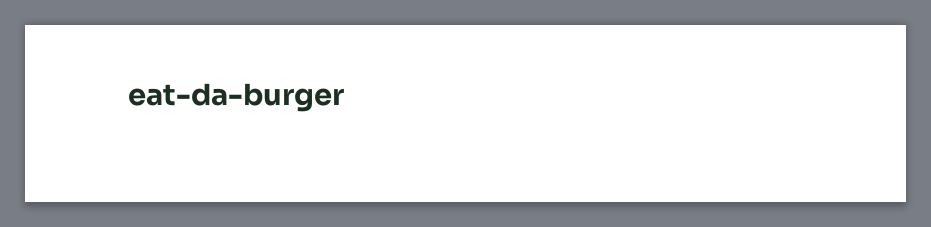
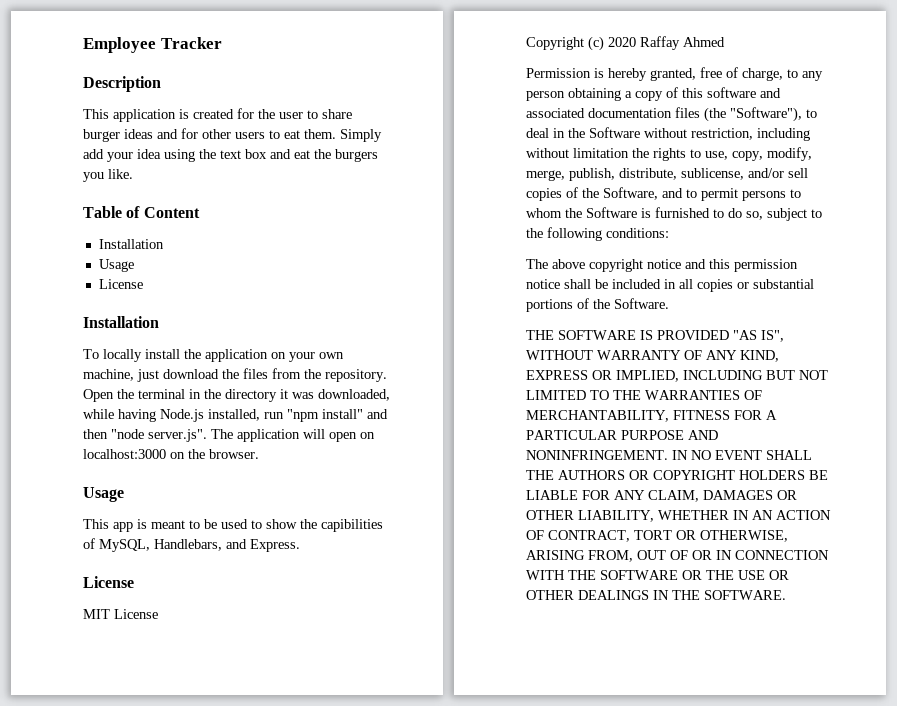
[128,83,344,112] eat-da-burger -> [83,37,222,53] [83,76,161,92] [83,108,352,122] [83,128,382,142] [83,149,378,162] [83,169,133,182] [83,206,200,218] [98,239,164,249] [98,259,134,272] [98,279,143,289] [83,316,159,328] [83,349,344,362] [83,368,387,382] [83,389,390,402] [83,409,388,422] [83,429,375,442] [83,449,259,459] [83,487,124,502] [83,519,383,532] [83,538,300,552] [83,576,134,588] [83,609,158,619] [526,36,725,51] [526,67,823,81] [526,87,781,101] [526,107,817,122] [526,127,810,141] [526,147,812,161] [526,168,808,181] [526,187,801,201] [526,207,822,221] [526,227,669,241] [526,259,798,272] [526,279,814,292] [526,298,669,312] [526,330,784,342] [526,350,779,362] [526,370,828,382] [526,390,762,400] [526,410,777,422] [526,430,718,440] [526,450,812,460] [526,470,828,480] [526,490,797,502] [526,510,831,522] [526,530,788,542] [526,550,829,562] [526,570,789,580] [526,590,786,600] Employee Tracker // Description // This application is created for the user to share burger ideas and for other users to eat them. Simply add your idea using the text box and eat the burgers you like. // Table of Content // Installation // Usage // License // Installation // To locally install the application on your own machine, just download the files from the repository. Open the terminal in the directory it was downloaded, while having Node.js installed, run "npm install" and then "node server.js". The application will open on localhost:3000 on the browser. // Usage // This app is meant to be used to show the capibilities of MySQL, Handlebars, and Express. // License // MIT License // Copyright (c) 2020 Raffay Ahmed // Permission is hereby granted, free of charge, to any person obtaining a copy of this software and associated documentation files (the "Software"), to deal in the Software without restriction, including without limitation the rights to use, copy, modify, merge, publish, distribute, sublicense, and/or sell copies of the Software, and to permit persons to whom the Software is furnished to do so, subject to the following conditions: // The above copyright notice and this permission notice shall be included in all copies or substantial portions of the Software. // THE SOFTWARE IS PROVIDED "AS IS", WITHOUT WARRANTY OF ANY KIND, EXPRESS OR IMPLIED, INCLUDING BUT NOT LIMITED TO THE WARRANTIES OF MERCHANTABILITY, FITNESS FOR A PARTICULAR PURPOSE AND NONINFRINGEMENT. IN NO EVENT SHALL THE AUTHORS OR COPYRIGHT HOLDERS BE LIABLE FOR ANY CLAIM, DAMAGES OR OTHER LIABILITY, WHETHER IN AN ACTION OF CONTRACT, TORT OR OTHERWISE, ARISING FROM, OUT OF OR IN CONNECTION WITH THE SOFTWARE OR THE USE OR OTHER DEALINGS IN THE SOFTWARE.

